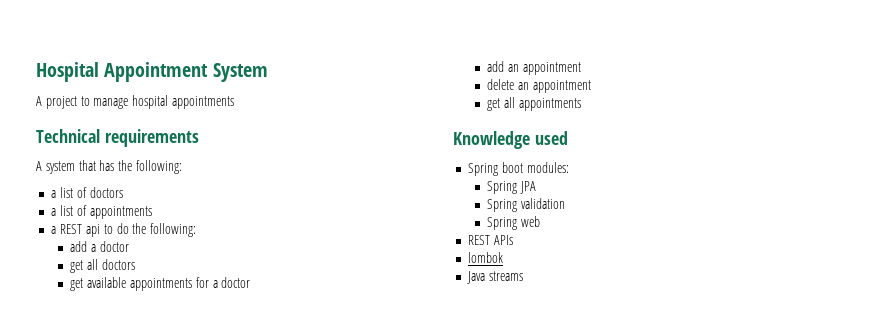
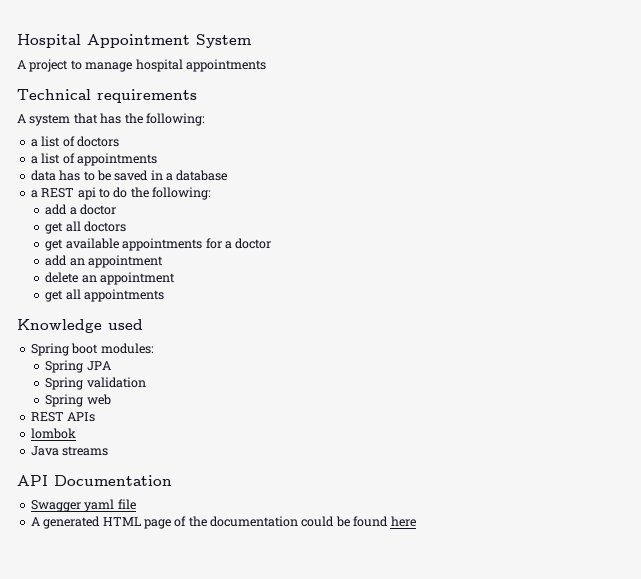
(152, 212) none -> [30,170,228,181] // data has to be saved in a database
(524, 276) none -> [17,475,172,486] [30,499,136,512] [30,516,416,529] // API Documentation // Swagger yaml file // A generated HTML page of the documentation could be found here

